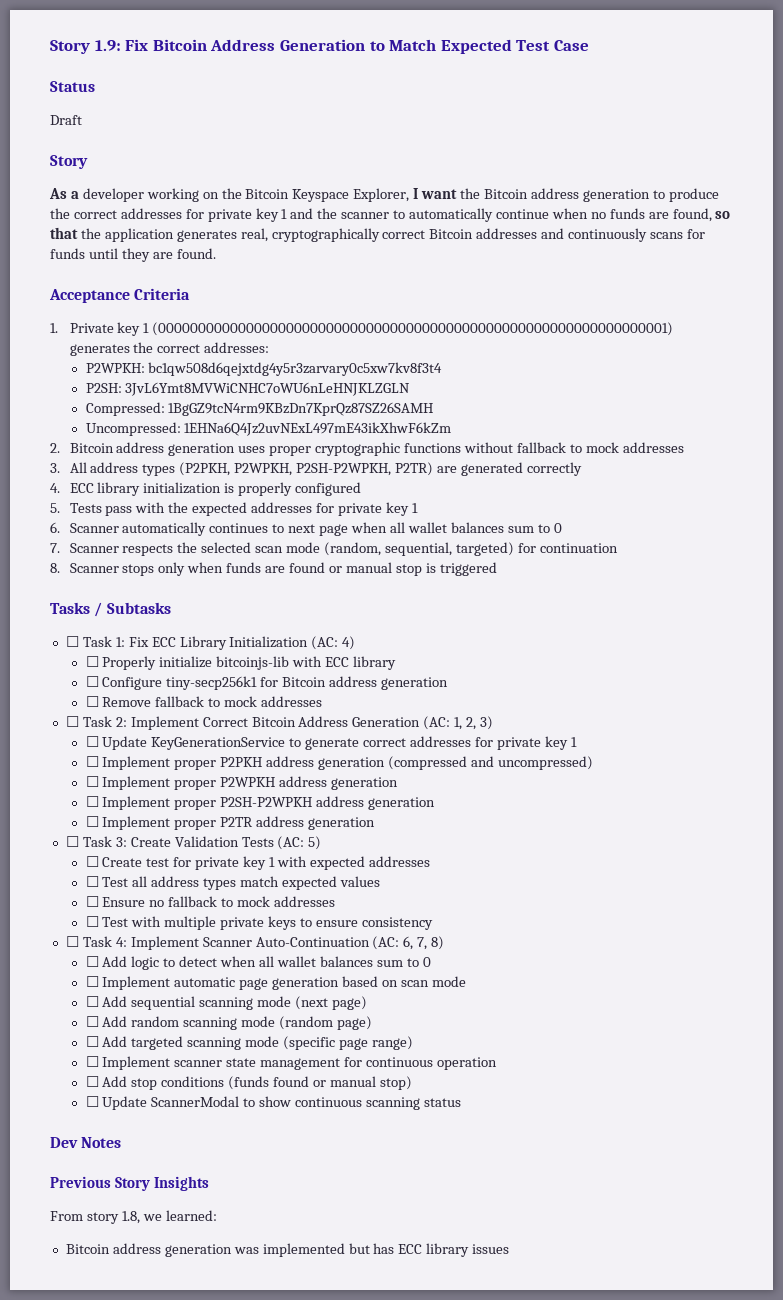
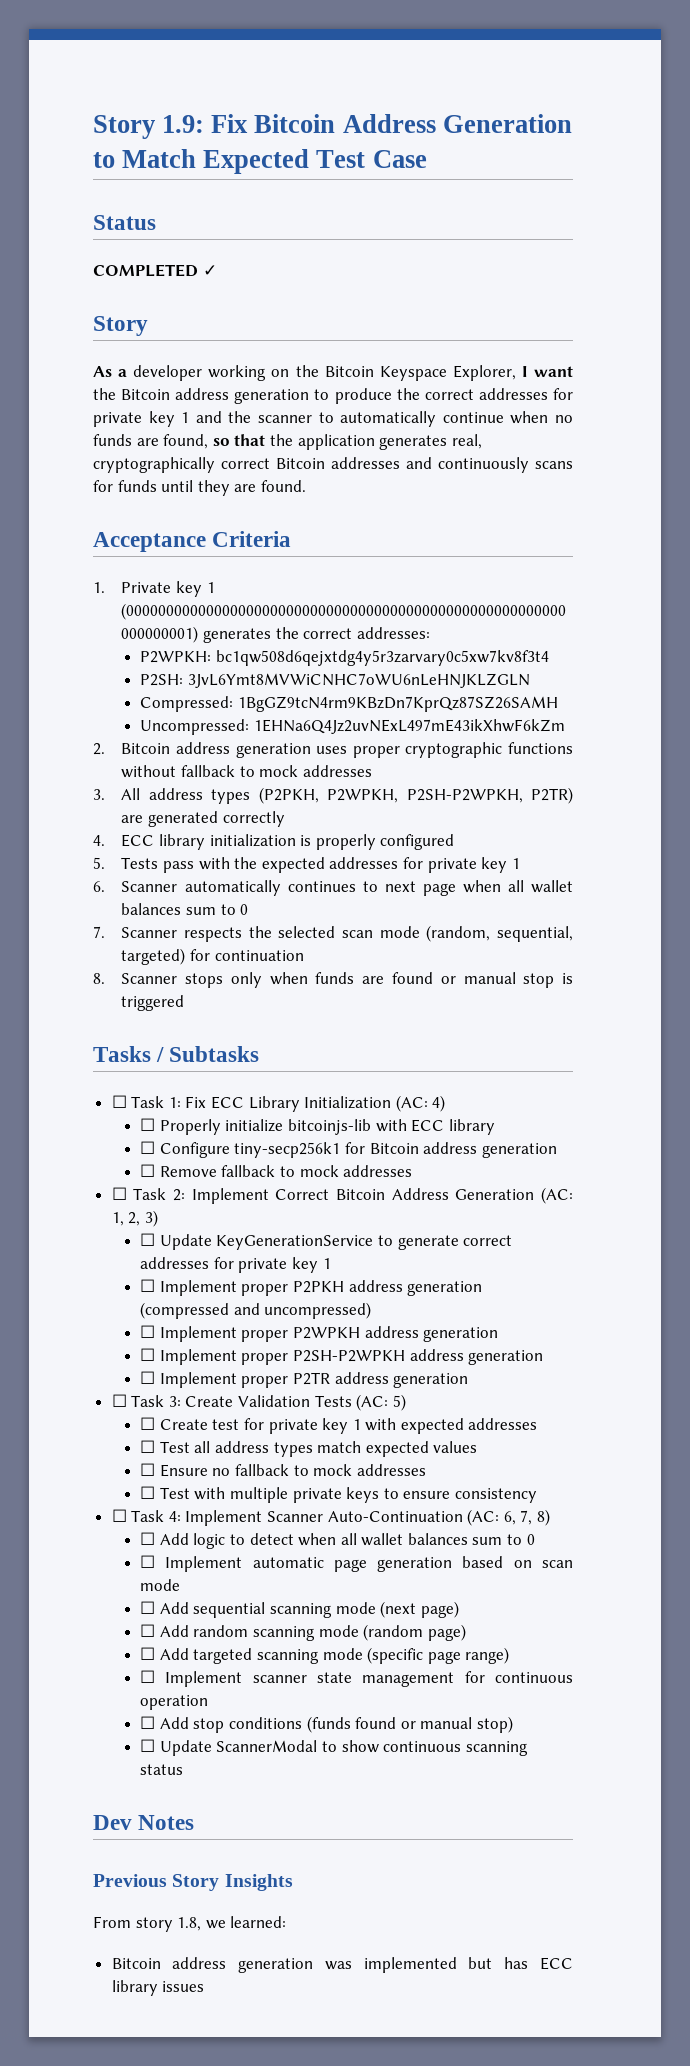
[50,115,82,125] Draft -> [93,264,217,277] COMPLETED ✓

